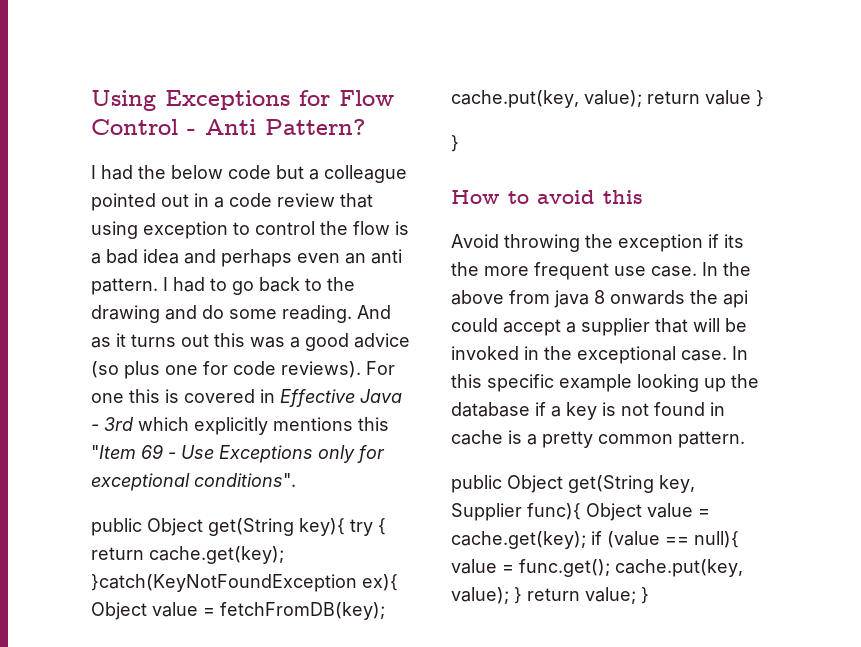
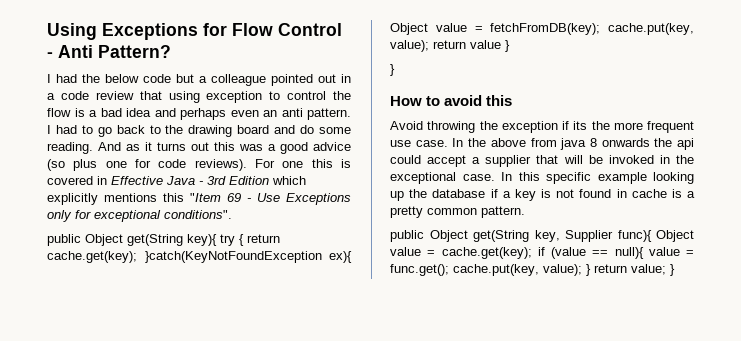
(160, 314) none -> [237,125,270,134] board
(133, 424) none -> [229,176,269,185] Edition

